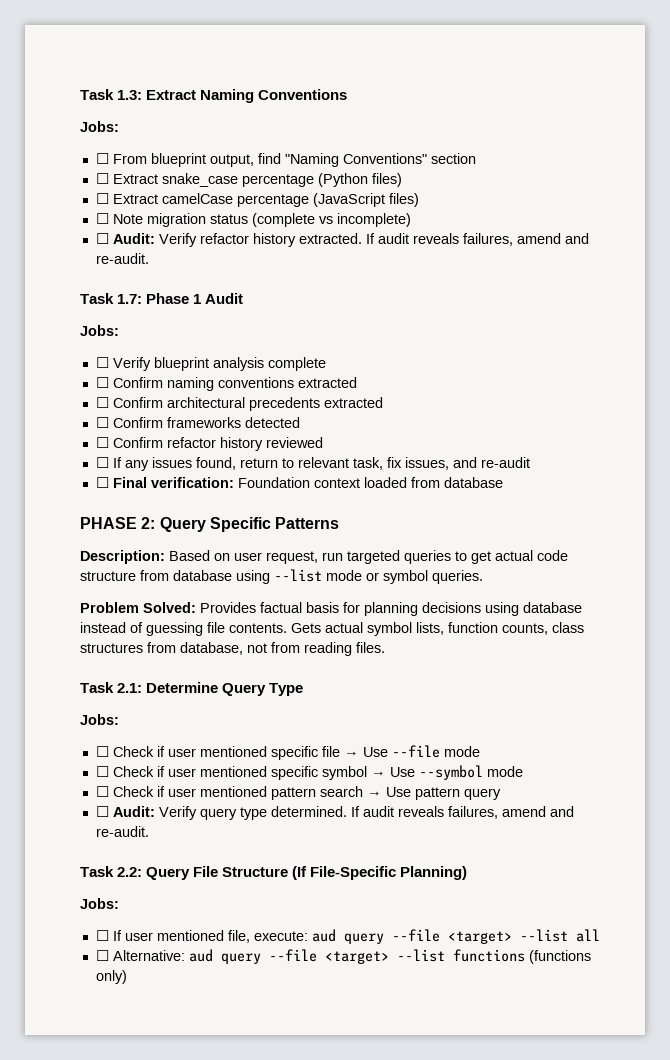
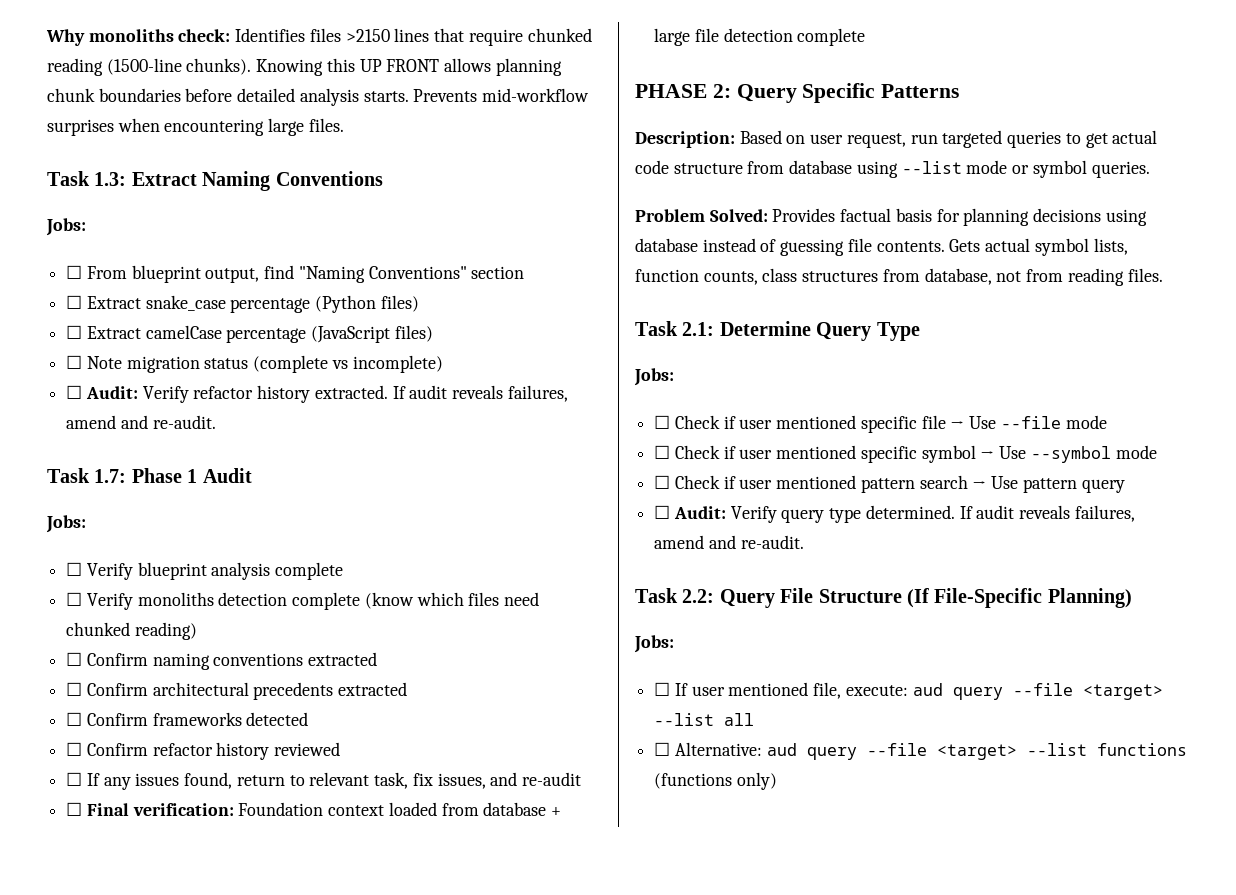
(80, 94) none -> [46,28,592,46] [47,58,562,76] [47,88,590,106] [47,118,344,136] Why monoliths check: Identifies files >2150 lines that require chunked reading (1500-line chunks). Knowing this UP FRONT allows planning chunk boundaries before detailed analysis starts. Prevents mid-workflow surprises when encountering large files. //
(326, 364) none -> [66,592,540,610] [66,622,197,640] // ☐ Verify monoliths detection complete (know which files need chunked reading)
(503, 482) none -> [551,807,562,816] [654,28,866,46] + large file detection complete

